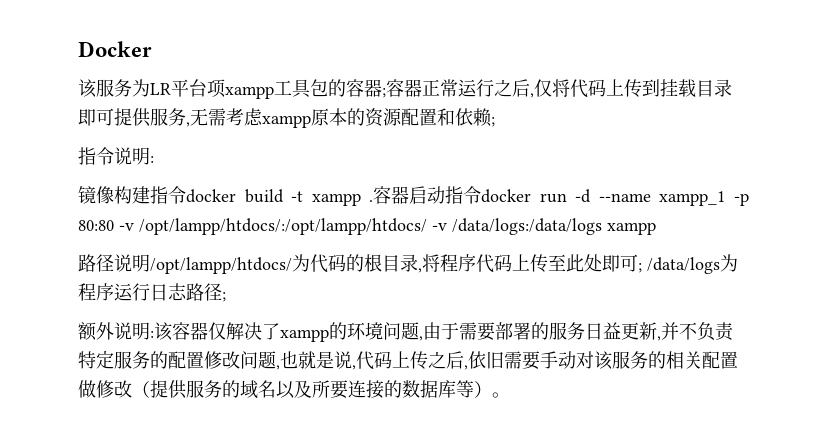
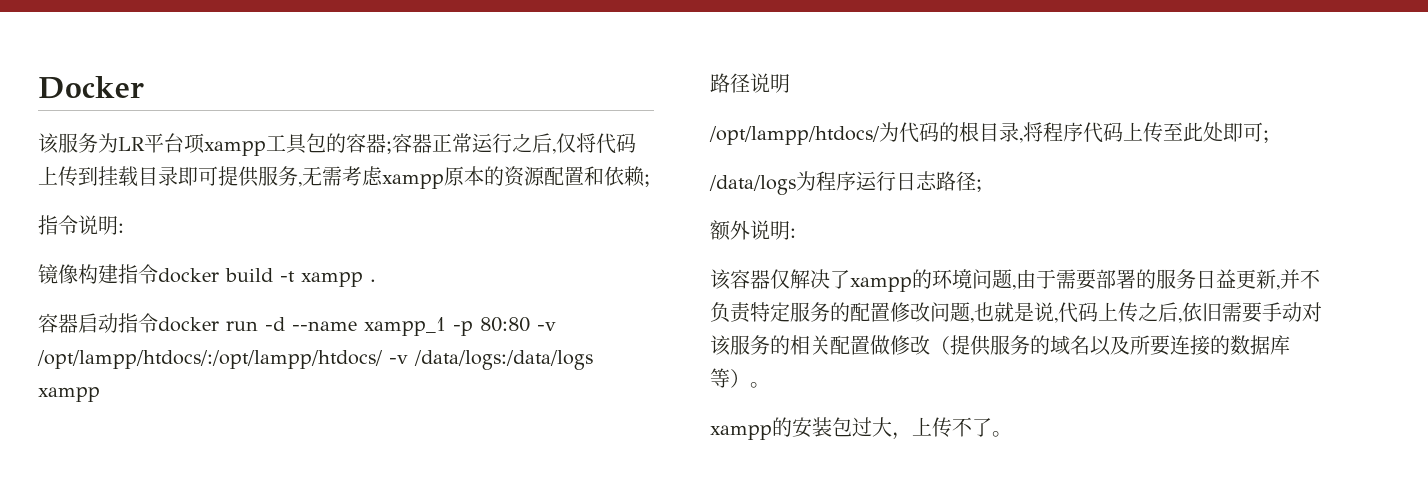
(374, 201) none -> (376, 280) //
(150, 263) none -> (790, 83) //
(642, 268) none -> (1269, 136) //
(154, 334) none -> (796, 233) //
(510, 395) none -> [710,417,1012,440] // xampp的安装包过大，上传不了。

